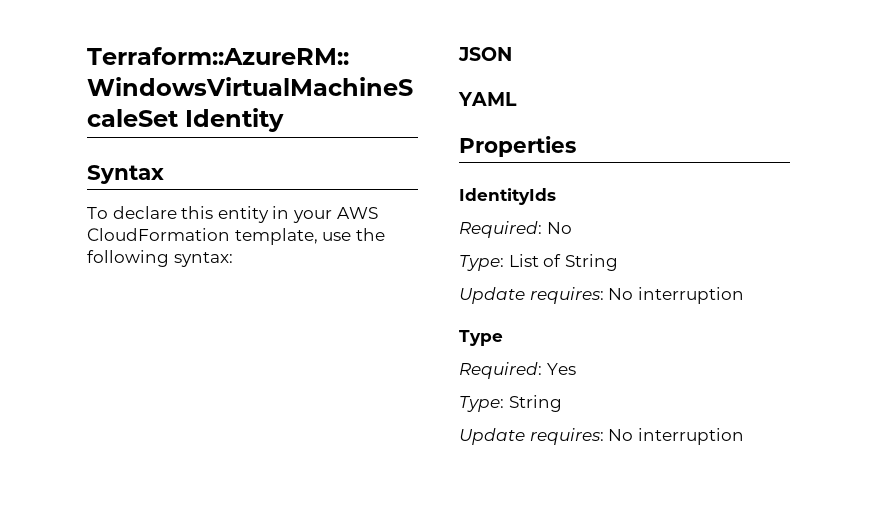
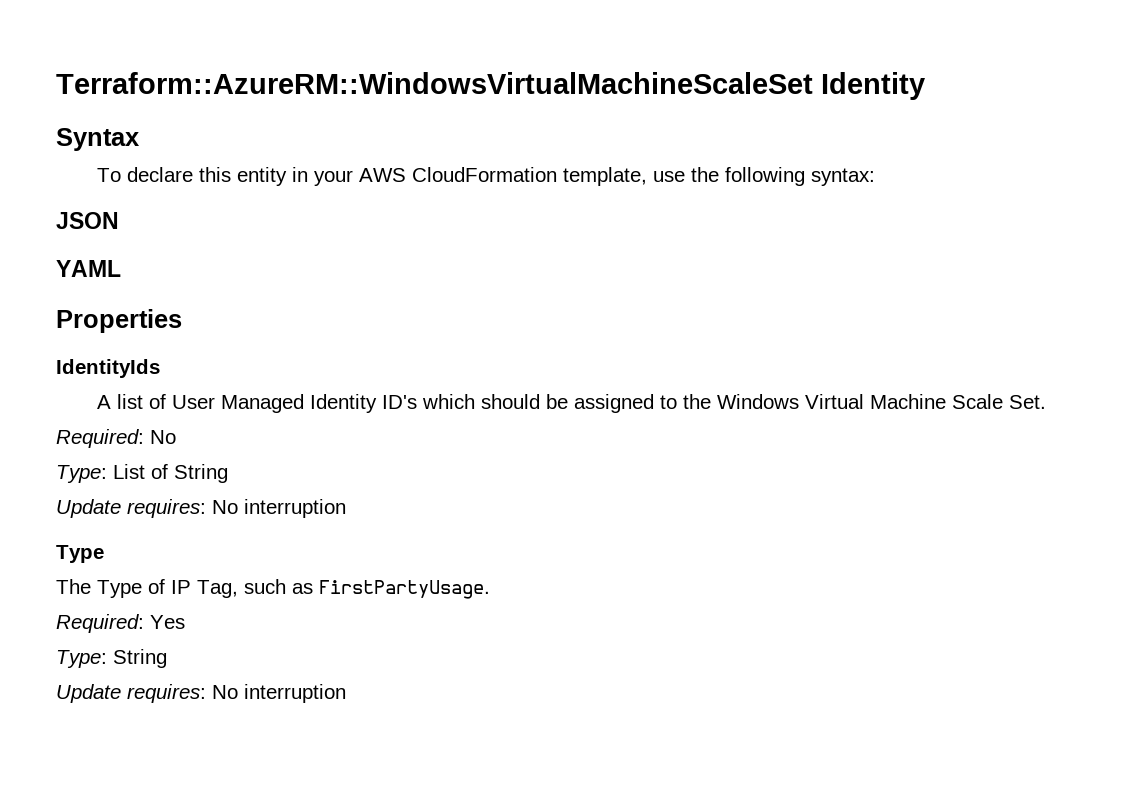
(556, 196) none -> [97,394,1047,413] // A list of User Managed Identity ID's which should be assigned to the Windows Virtual Machine Scale Set.
(503, 338) none -> [56,579,490,599] // The Type of IP Tag, such as FirstPartyUsage.

